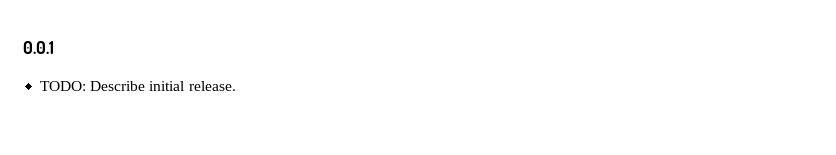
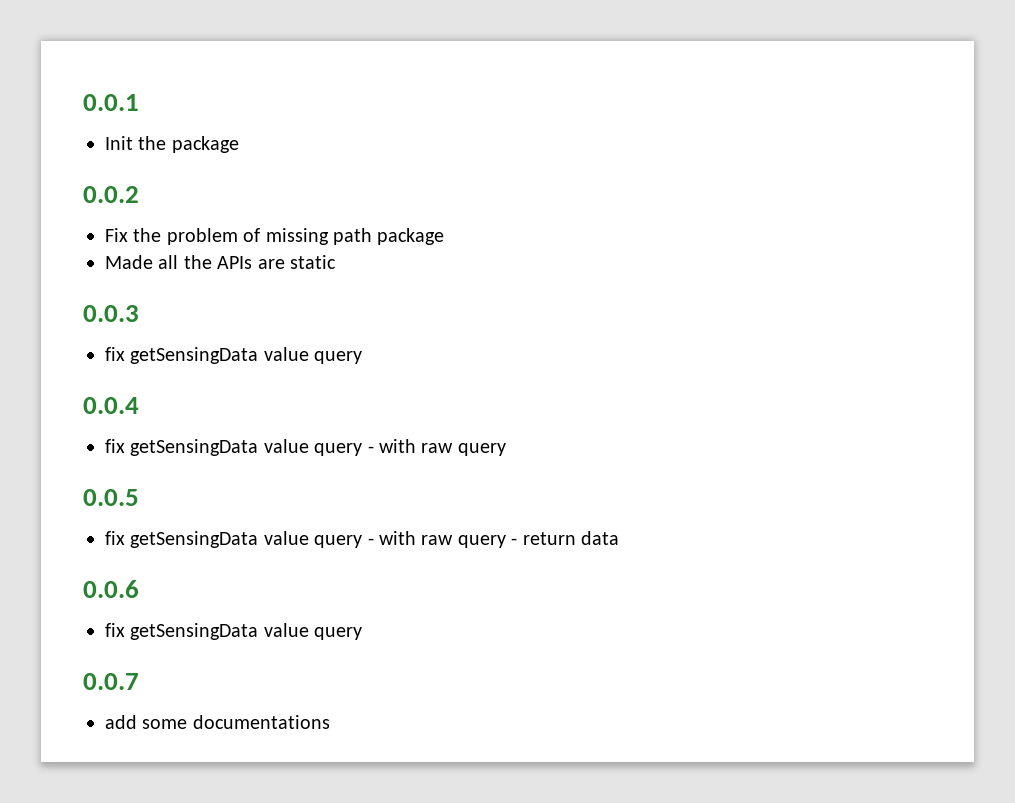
[40,81,236,91] TODO: Describe initial release. -> [105,136,239,153] [83,186,139,203] [105,228,445,245] [105,255,336,269] [83,305,139,322] [105,347,363,364] [83,397,139,414] [105,439,506,456] [83,489,139,506] [105,531,619,548] [83,580,139,598] [105,623,363,640] [83,673,139,690] [105,715,330,729] Init the package // 0.0.2 // Fix the problem of missing path package // Made all the APIs are static // 0.0.3 // fix getSensingData value query // 0.0.4 // fix getSensingData value query - with raw query // 0.0.5 // fix getSensingData value query - with raw query - return data // 0.0.6 // fix getSensingData value query // 0.0.7 // add some documentations

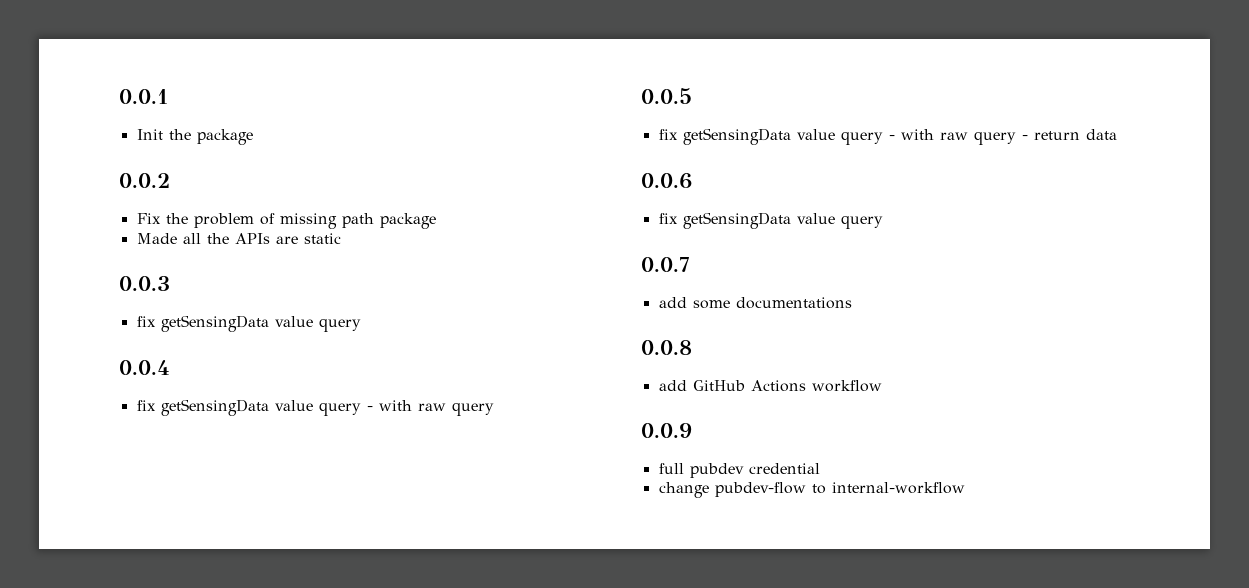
(330, 722) none -> [641,340,692,355] [658,380,882,392] [641,423,692,438] [658,463,820,478] [658,482,965,498] // 0.0.8 // add GitHub Actions workflow // 0.0.9 // full pubdev credential // change pubdev-flow to internal-workflow

